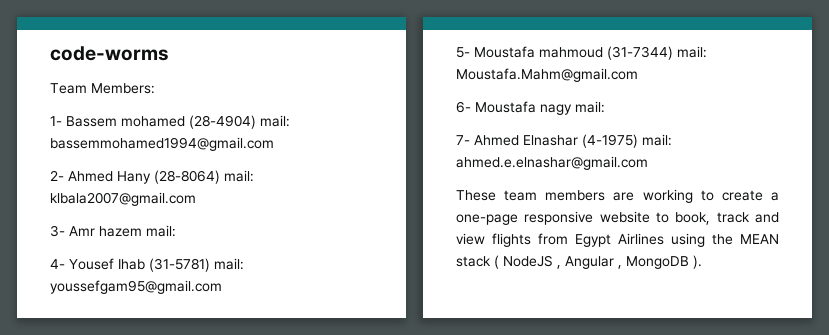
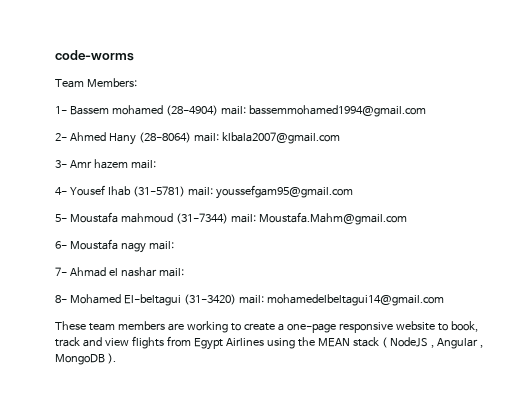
[474,134,672,148] [456,156,648,170] Ahmed Elnashar (4-1975) mail: ahmed.e.elnashar@gmail.com -> [69,267,184,277] [55,294,444,306] Ahmad el nashar mail: // 8- Mohamed El-beltagui (31-3420) mail: mohamedelbeltagui14@gmail.com

